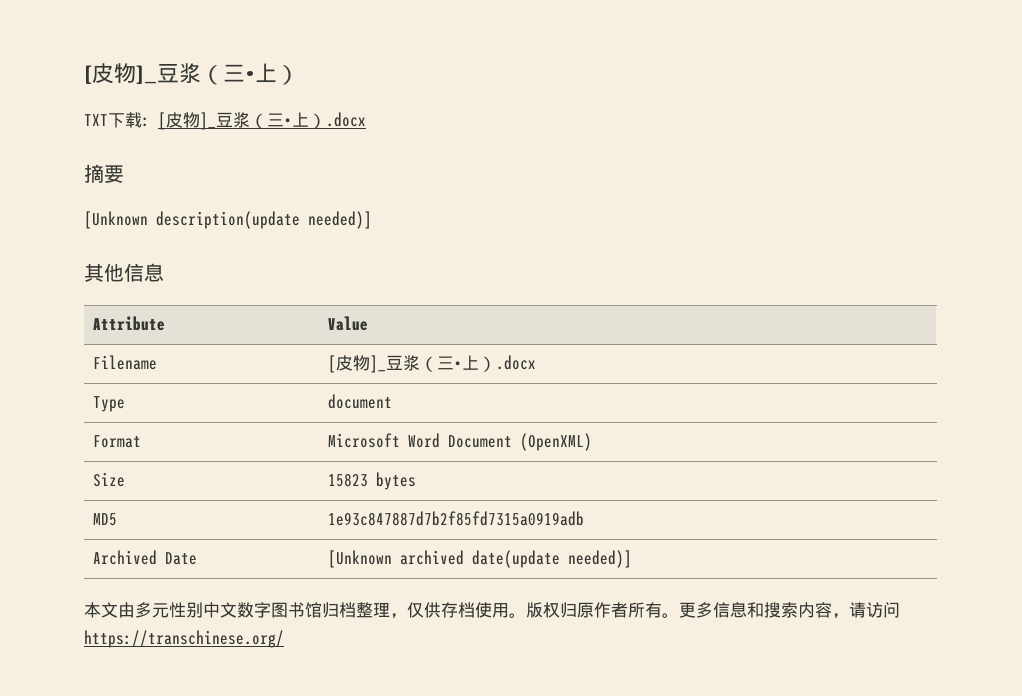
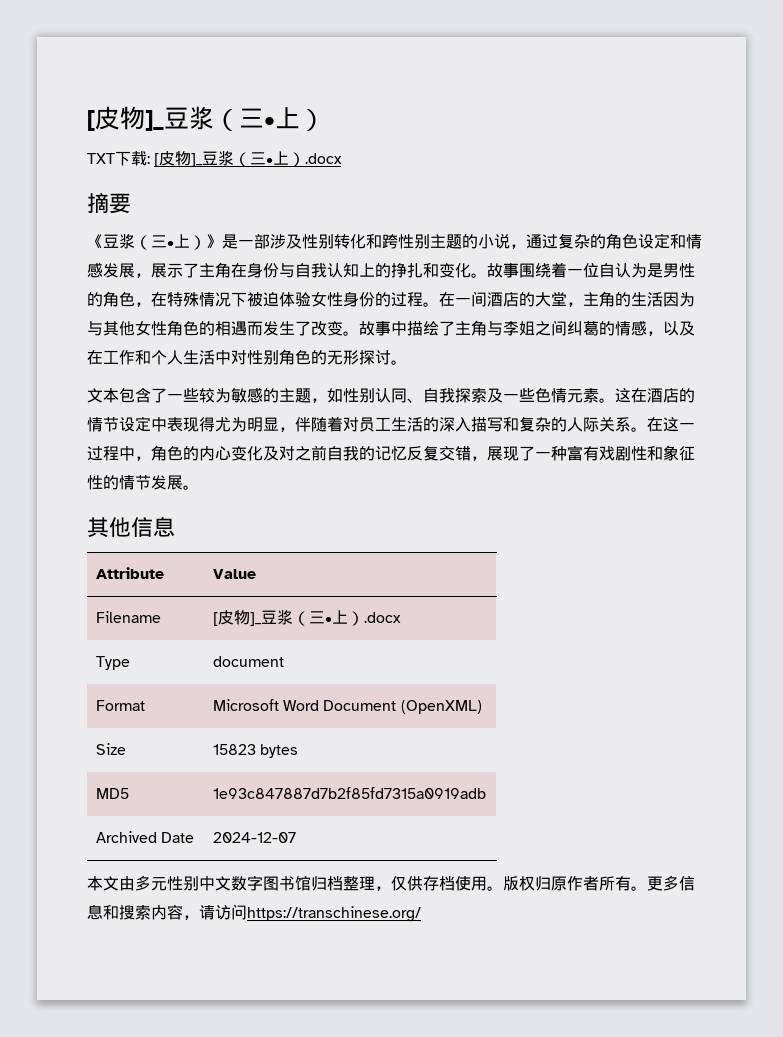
[84,211,372,229] [Unknown description(update needed)] -> [87,233,702,250] [87,262,695,278] [87,291,695,307] [87,320,695,336] [87,349,407,365] [87,387,695,403] [87,416,695,432] [87,445,695,461] [87,475,199,490] 《豆浆（三•上）》是一部涉及性别转化和跨性别主题的小说，通过复杂的角色设定和情感发展，展示了主角在身份与自我认知上的挣扎和变化。故事围绕着一位自认为是男性的角色，在特殊情况下被迫体验女性身份的过程。在一间酒店的大堂，主角的生活因为与其他女性角色的相遇而发生了改变。故事中描绘了主角与李姐之间纠葛的情感，以及在工作和个人生活中对性别角色的无形探讨。 // 文本包含了一些较为敏感的主题，如性别认同、自我探索及一些色情元素。这在酒店的情节设定中表现得尤为明显，伴随着对员工生活的深入描写和复杂的人际关系。在这一过程中，角色的内心变化及对之前自我的记忆反复交错，展现了一种富有戏剧性和象征性的情节发展。
[328,550,633,568] [Unknown archived date(update needed)] -> [212,832,296,843] 2024-12-07

